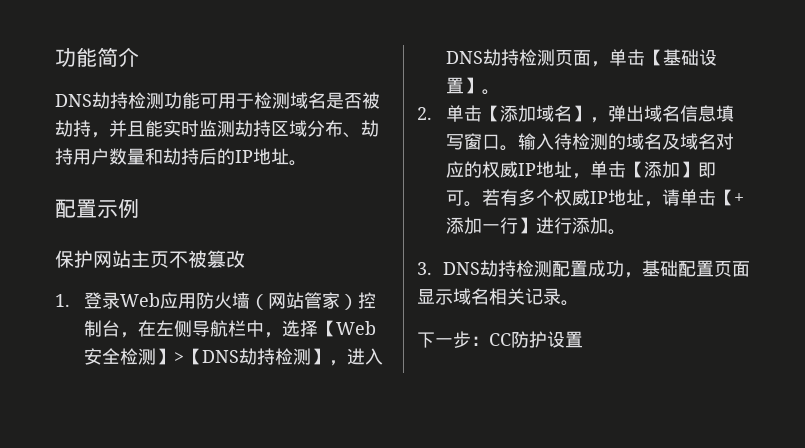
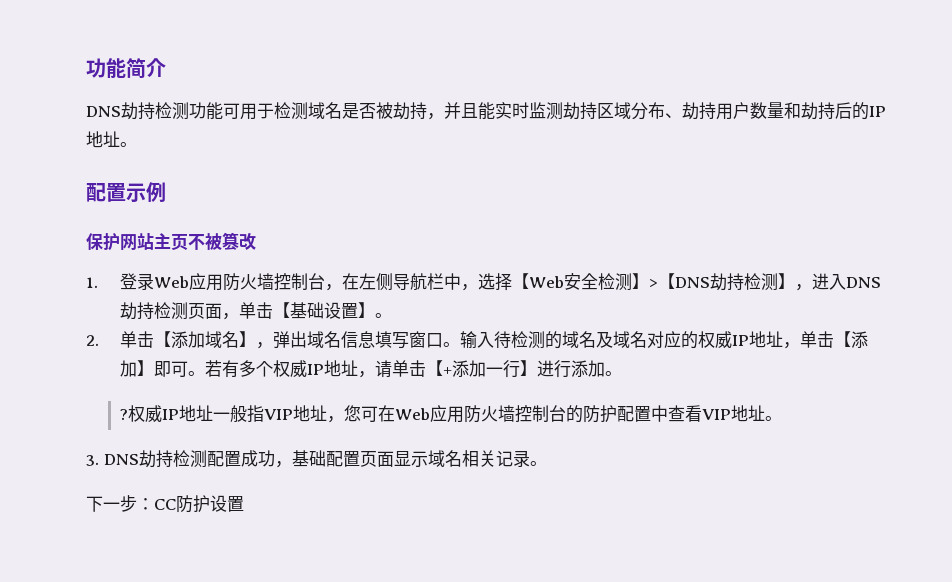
[249,292,358,310] （网站管家） -> (274, 281) none
(626, 232) none -> [119,405,782,423] // ?权威IP地址一般指VIP地址，您可在Web应用防火墙控制台的防护配置中查看VIP地址。

